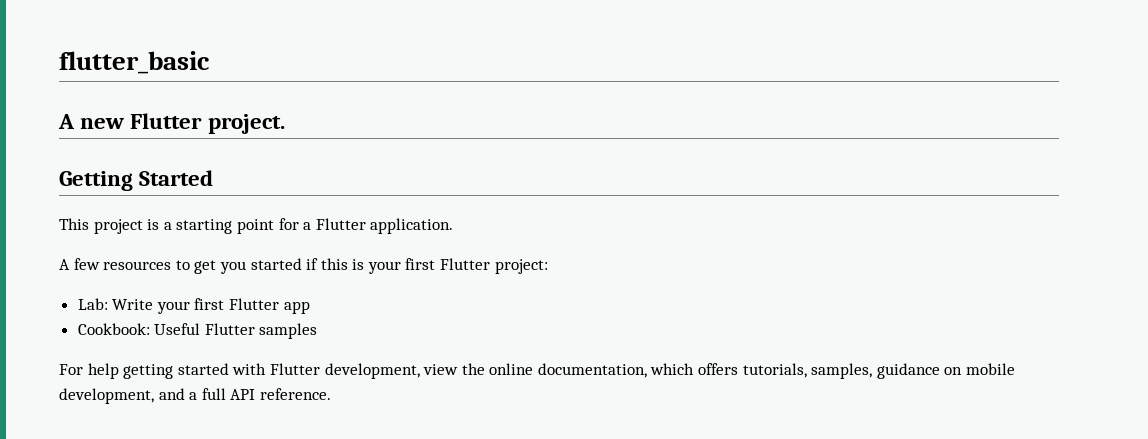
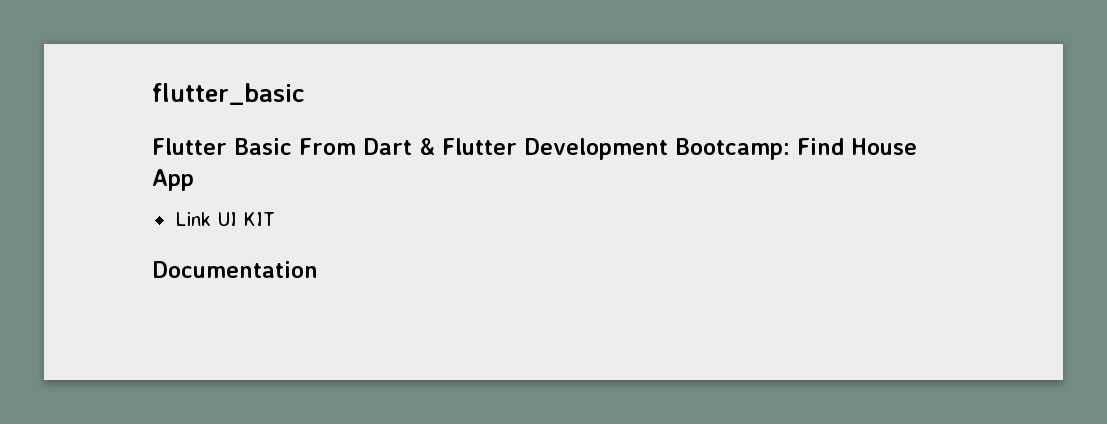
[58,113,285,134] [59,170,214,191] [59,218,454,234] [59,258,548,274] [77,298,310,314] [77,323,318,339] [59,363,1016,379] [59,388,331,404] A new Flutter project. // Getting Started // This project is a starting point for a Flutter application. // A few resources to get you started if this is your first Flutter project: // Lab: Write your first Flutter app // Cookbook: Useful Flutter samples // For help getting started with Flutter development, view the online documentation, which offers tutorials, samples, guidance on mobile development, and a full API reference. -> [152,138,917,160] [152,169,194,191] [174,212,275,226] [152,261,318,278] Flutter Basic From Dart & Flutter Development Bootcamp: Find House App // Link UI KIT // Documentation

